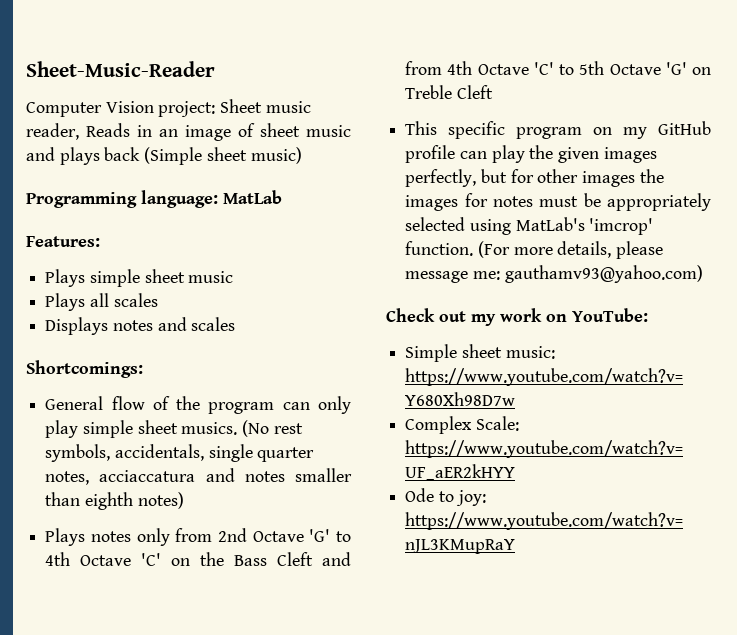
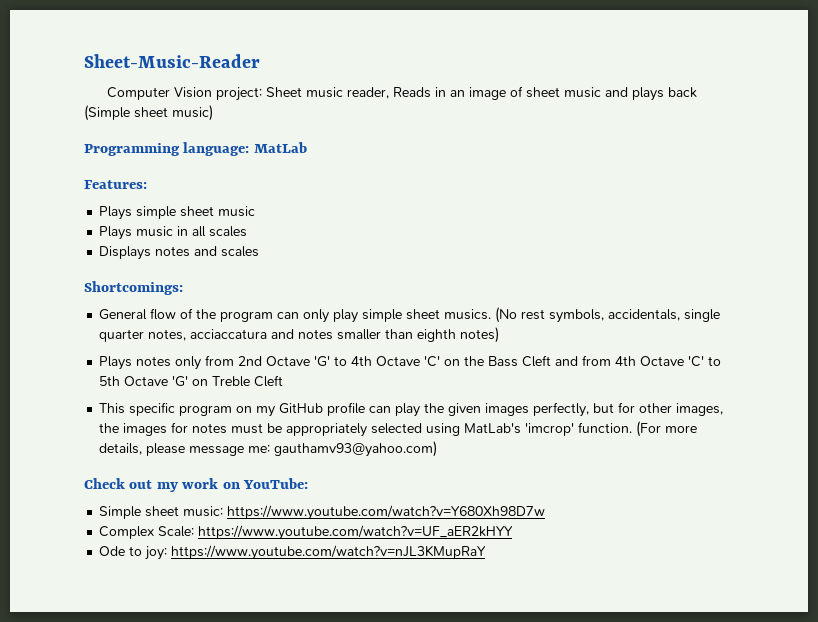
(86, 302) none -> [136,226,189,237] music in
[582,171,636,187] images -> [676,403,724,416] images,

